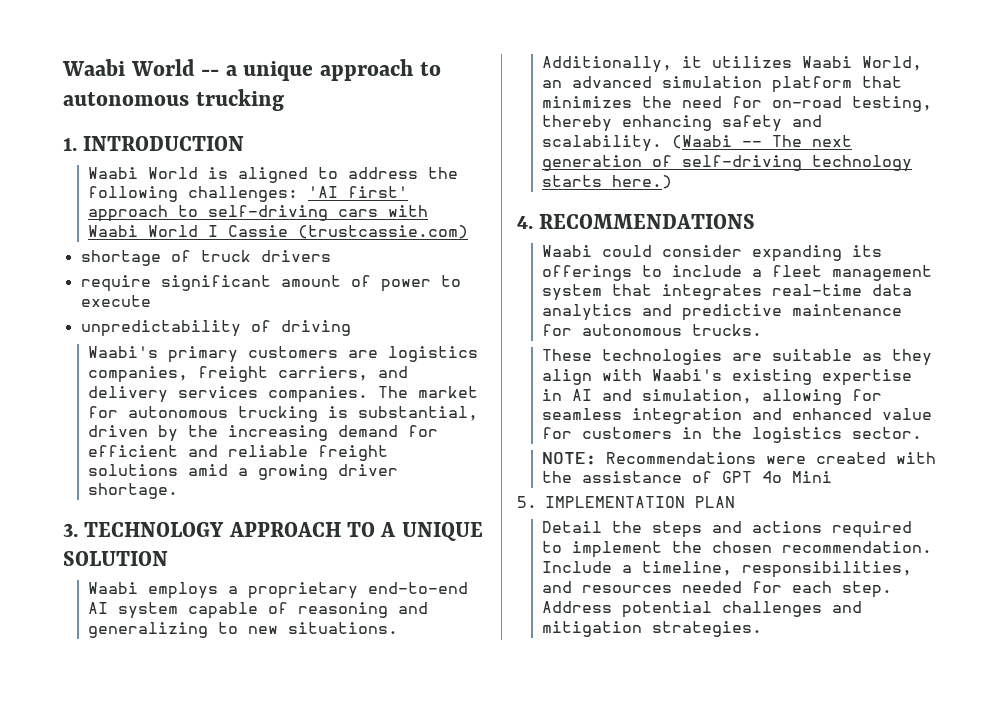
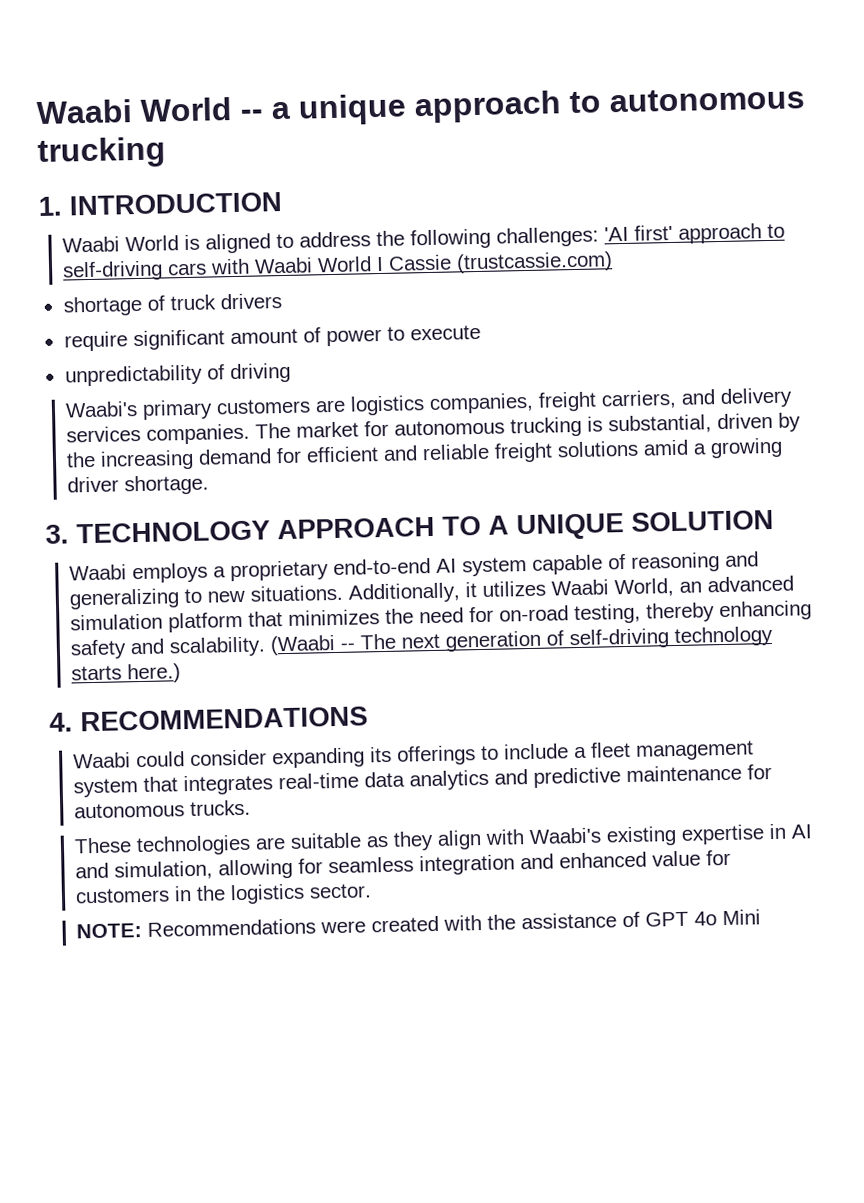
[517,496,735,508] [541,521,912,538] [541,541,932,558] [541,561,912,578] [541,581,892,598] [541,601,862,618] [541,621,762,637] // 5. IMPLEMENTATION PLAN // Detail the steps and actions required to implement the chosen recommendation. Include a timeline, responsibilities, and resources needed for each step. Address potential challenges and mitigation strategies. -> (761, 917) none

